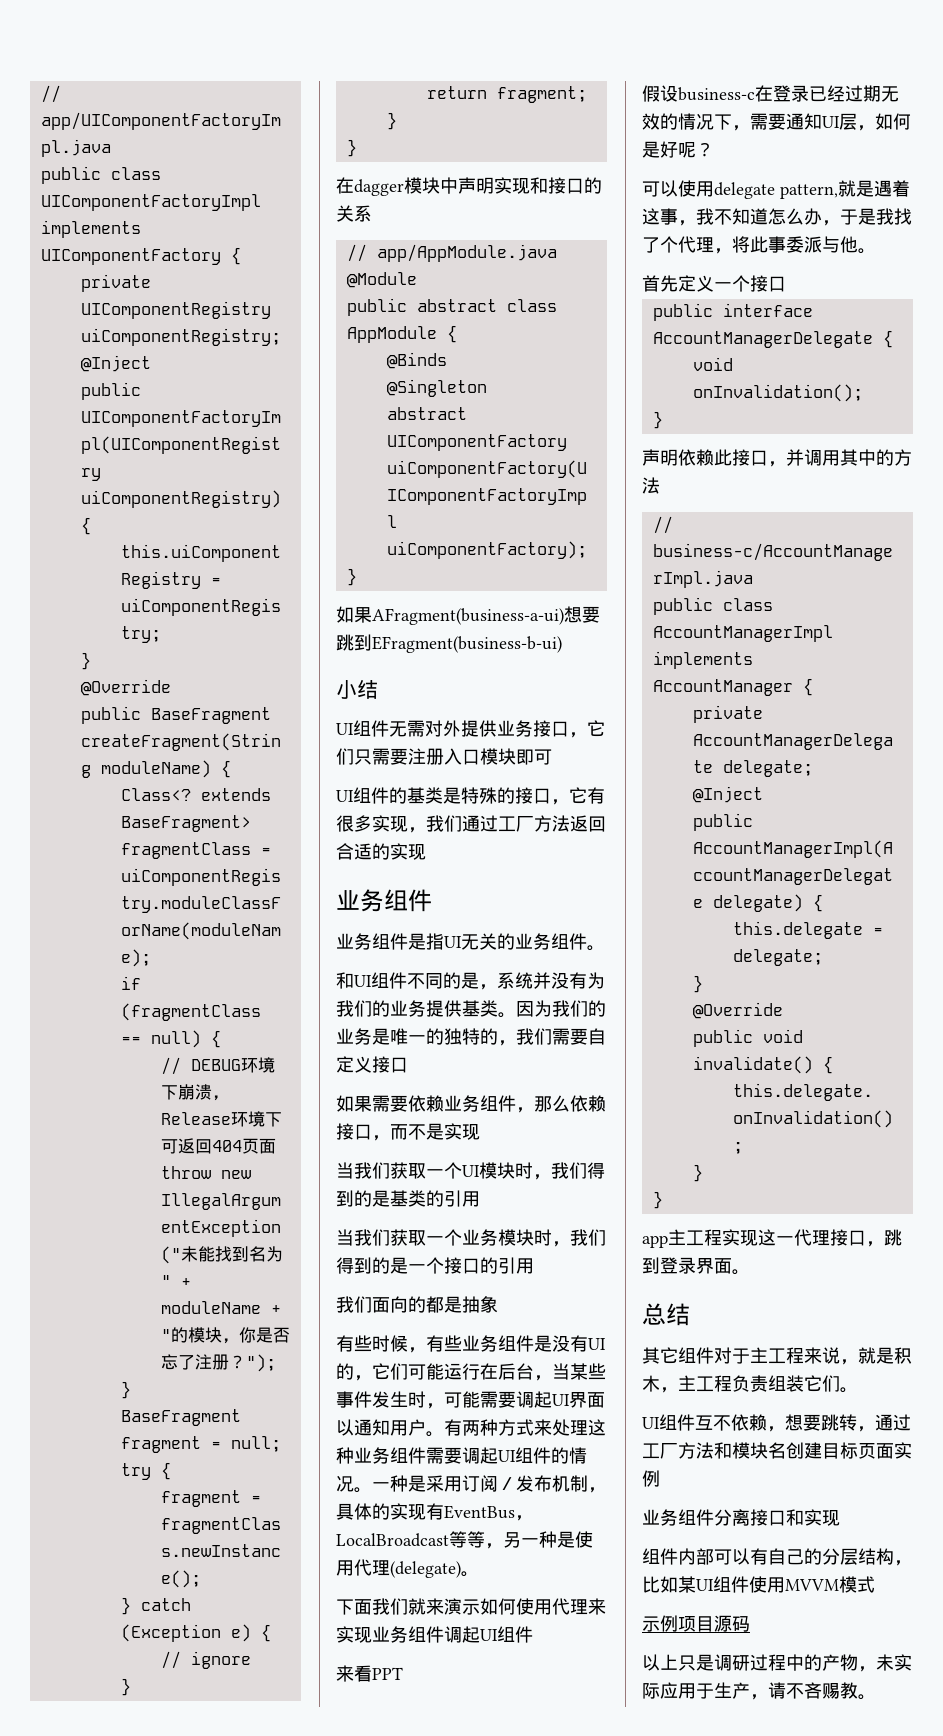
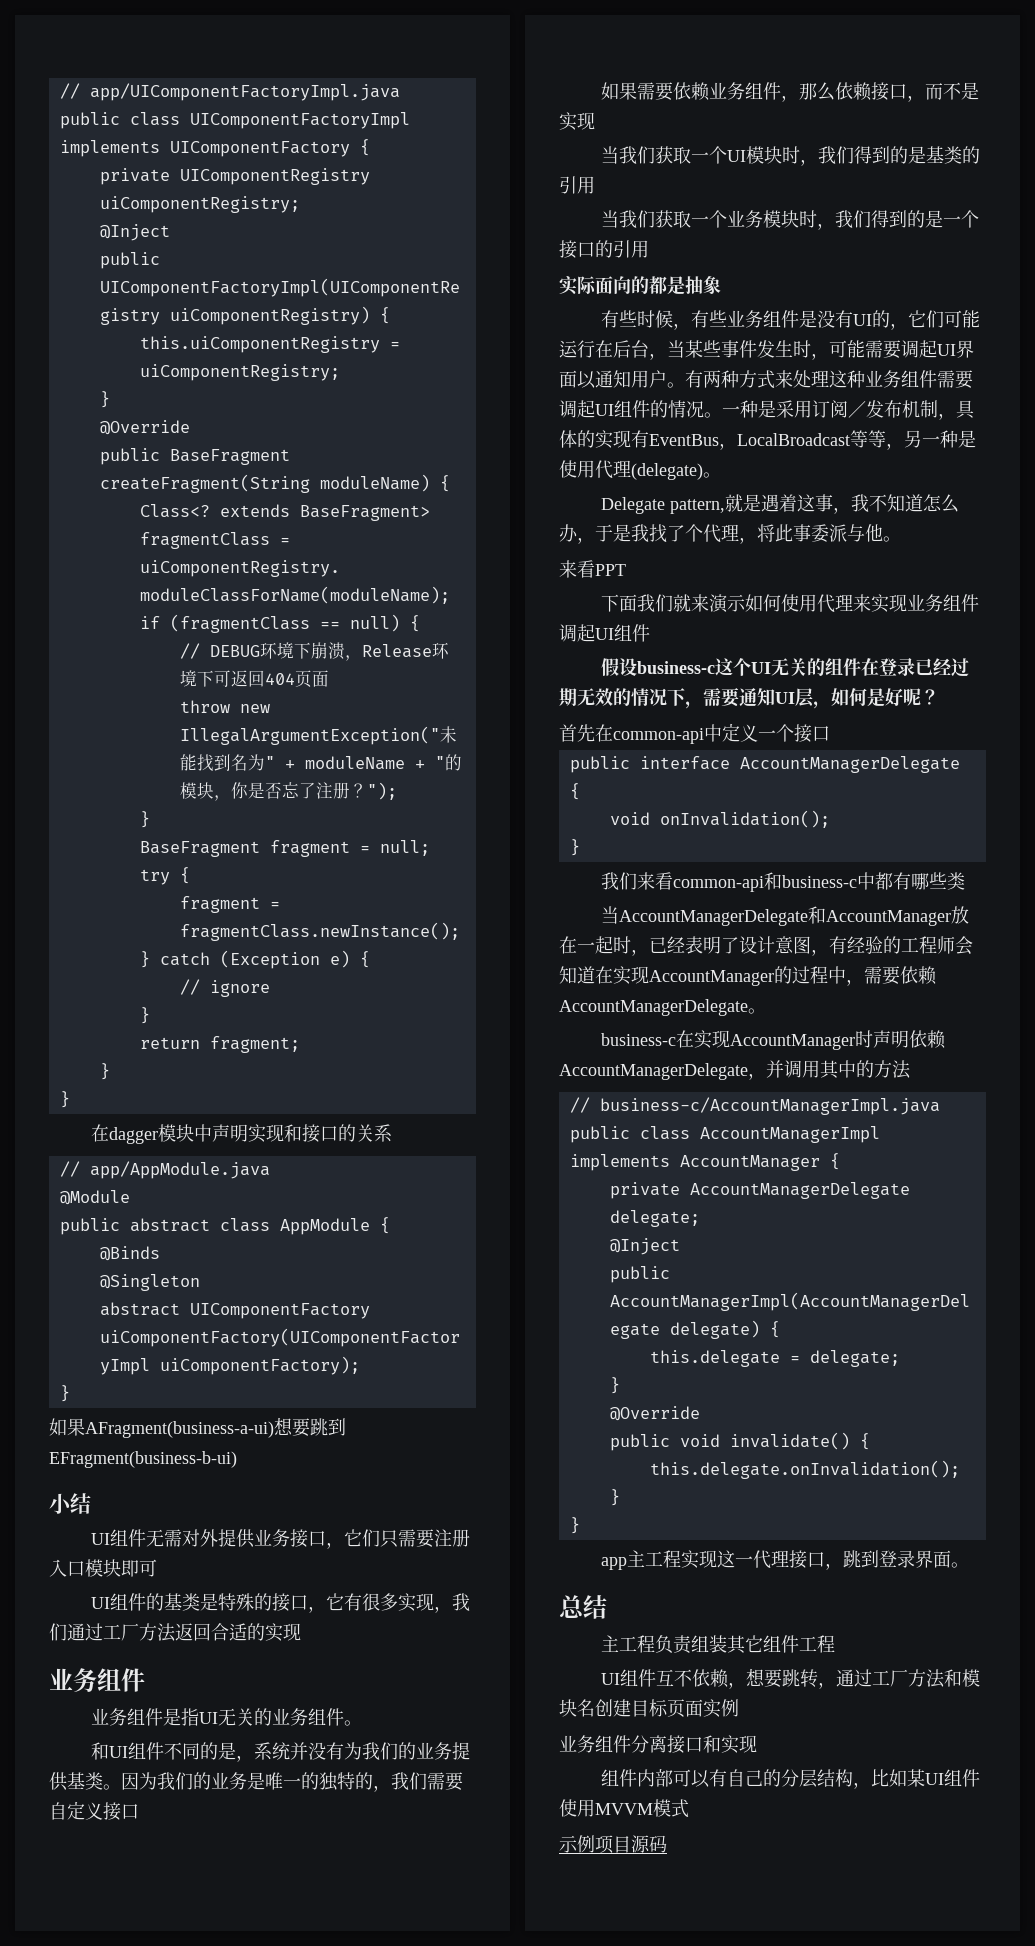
[336,1296,372,1313] 我们 -> [559,276,596,295] 实际
[336,1598,606,1615] [336,1626,533,1643] [336,1665,403,1682] [642,85,899,102] [642,113,911,131] [642,141,714,158] [642,180,775,199] 下面我们就来演示如何使用代理来实现业务组件调起UI组件 // 来看PPT // 假设business-c在登录已经过期无效的情况下，需要通知UI层，如何是好呢？ // 可以使用delegate -> [601,497,666,514] Delegate
(876, 251) none -> [559,560,626,578] [601,594,980,613] [559,624,650,642] [601,658,970,677] [559,688,939,709] // 来看PPT // 下面我们就来演示如何使用代理来实现业务组件调起UI组件 // 假设business-c这个UI无关的组件在登录已经过期无效的情况下，需要通知UI层，如何是好呢？
(678, 283) none -> [595,724,722,744] 在common-api中
(663, 420) none -> [601,872,966,892] [601,906,970,926] [559,936,973,956] [559,966,937,986] [559,999,766,1016] [601,1030,874,1050] 我们来看common-api和business-c中都有哪些类 // 当AccountManagerDelegate和AccountManager放在一起时，已经表明了设计意图，有经验的工程师会知道在实现AccountManager的过程中，需要依赖AccountManagerDelegate。 // business-c在实现AccountManager时
[714,449,768,466] 此接口 -> [559,1063,748,1080] AccountManagerDelegate
[642,1347,912,1365] [642,1375,678,1393] 其它组件对于主工程来说，就是积木， -> (607, 1607) none
[804,1375,858,1393] 它们。 -> [727,1635,836,1654] 其它组件工程
[642,1654,912,1672] [642,1682,876,1700] // 以上只是调研过程中的产物，未实际应用于生产，请不吝赐教。 -> (667, 1844) none

